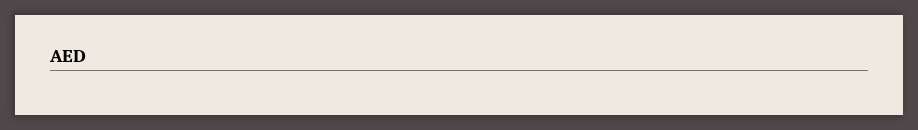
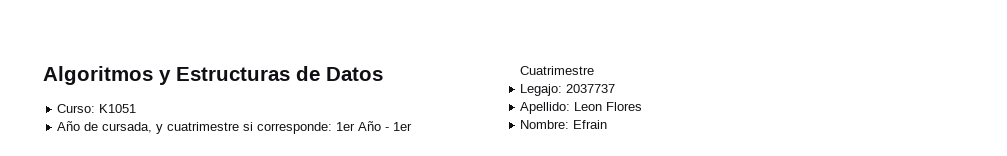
[49,50,86,62] AED -> [43,66,383,85] [57,104,137,113] [57,121,413,134] [520,66,595,75] [520,84,616,96] [520,102,643,114] [520,120,608,129] Algoritmos y Estructuras de Datos // Curso: K1051 // Año de cursada, y cuatrimestre si corresponde: 1er Año - 1er Cuatrimestre // Legajo: 2037737 // Apellido: Leon Flores // Nombre: Efrain

